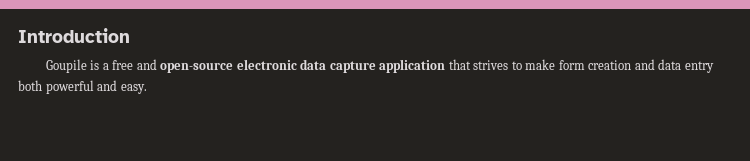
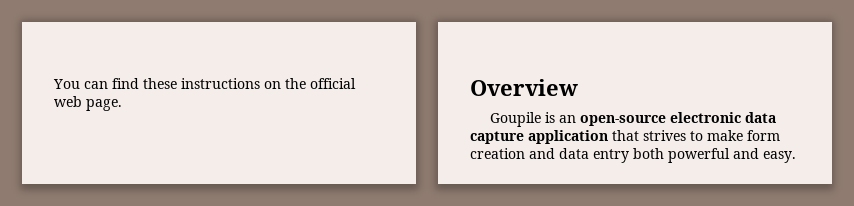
[18,28,130,43] Introduction -> [53,78,356,89] [54,96,122,111] [470,79,578,96] You can find these instructions on the official web page. // Overview
[102,59,157,70] a free and -> [558,115,576,123] an

